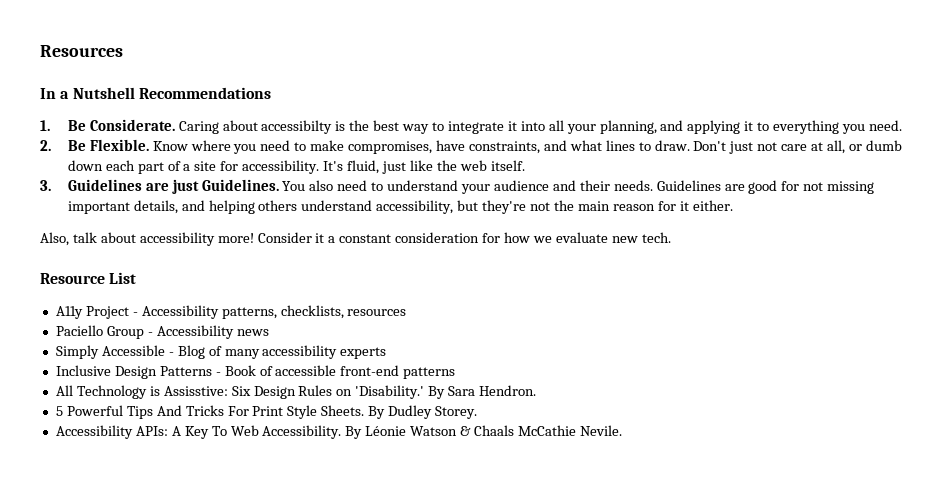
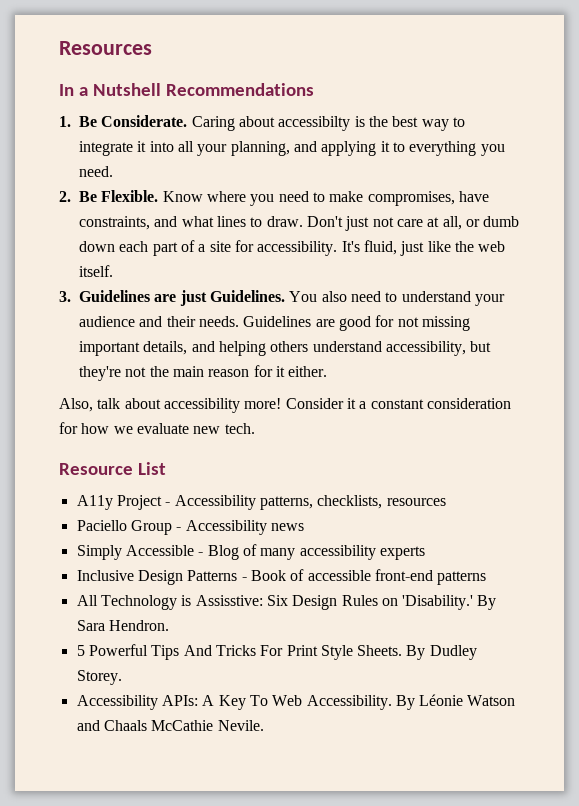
[460,426,472,436] & -> [76,720,100,731] and

